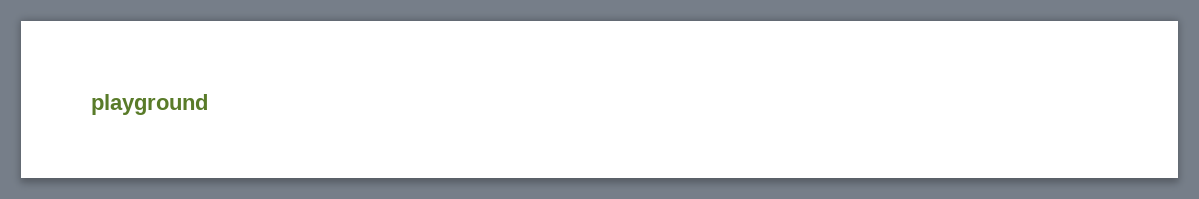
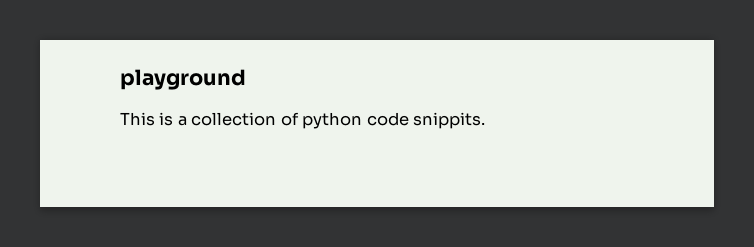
(208, 104) none -> [120,112,486,129] // This is a collection of python code snippits.

